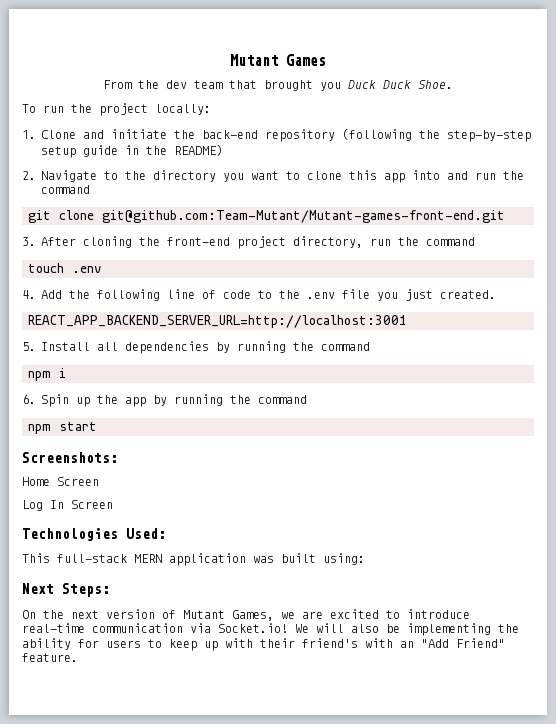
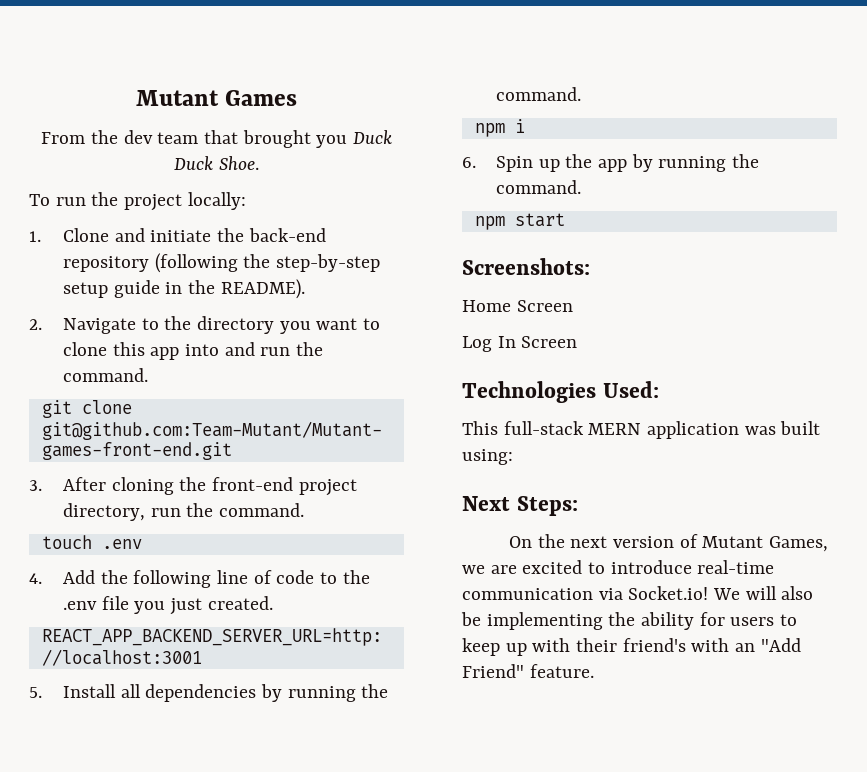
[174,144,223,156] README) -> [220,279,305,299] README).
[41,185,90,194] command -> [62,368,148,382] command.
[426,237,475,246] command -> [218,503,304,517] command.
[321,342,370,351] command -> [495,87,581,101] command.
[258,395,307,404] command -> [495,180,581,194] command.

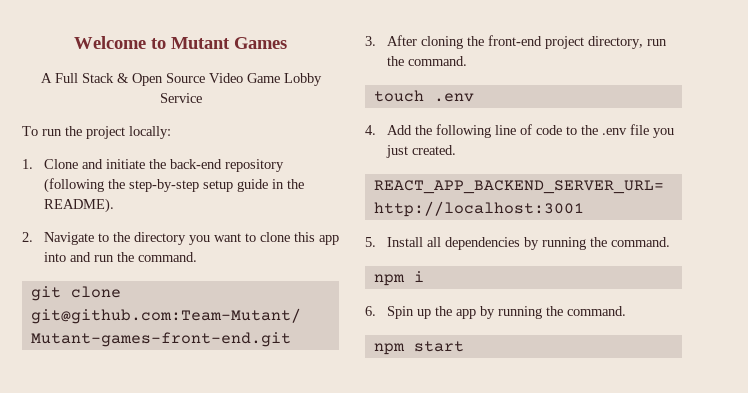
(135, 98) none -> [74,36,166,49] Welcome to
[41,130,392,148] [174,156,259,170] From the dev team that brought you Duck Duck Shoe. -> [40,73,322,86] [159,93,202,103] A Full Stack & Open Source Video Game Lobby Service
[462,258,590,275] [462,300,573,312] [462,336,578,352] [462,381,659,403] [462,421,821,439] [462,449,513,465] [462,496,578,516] [508,534,828,552] [462,560,775,574] [462,586,814,600] [461,612,798,630] [462,638,801,656] [462,664,594,678] // Screenshots: // Home Screen // Log In Screen // Technologies Used: // This full-stack MERN application was built using: // Next Steps: // On the next version of Mutant Games, we are excited to introduce real-time communication via Socket.io! We will also be implementing the ability for users to keep up with their friend's with an "Add Friend" feature. -> (464, 346) none

